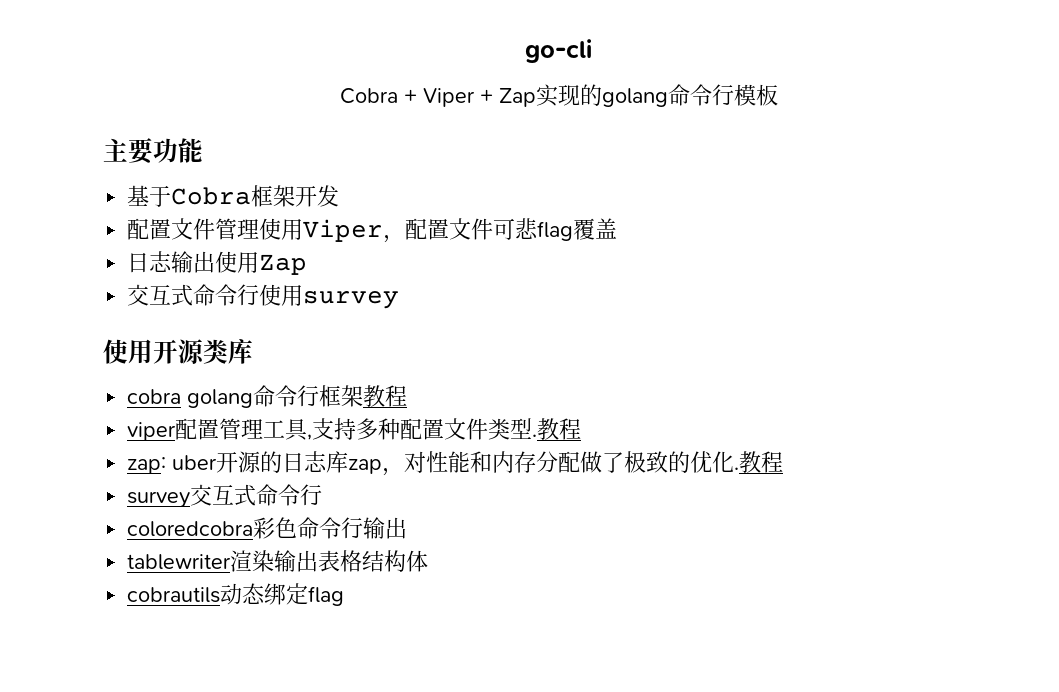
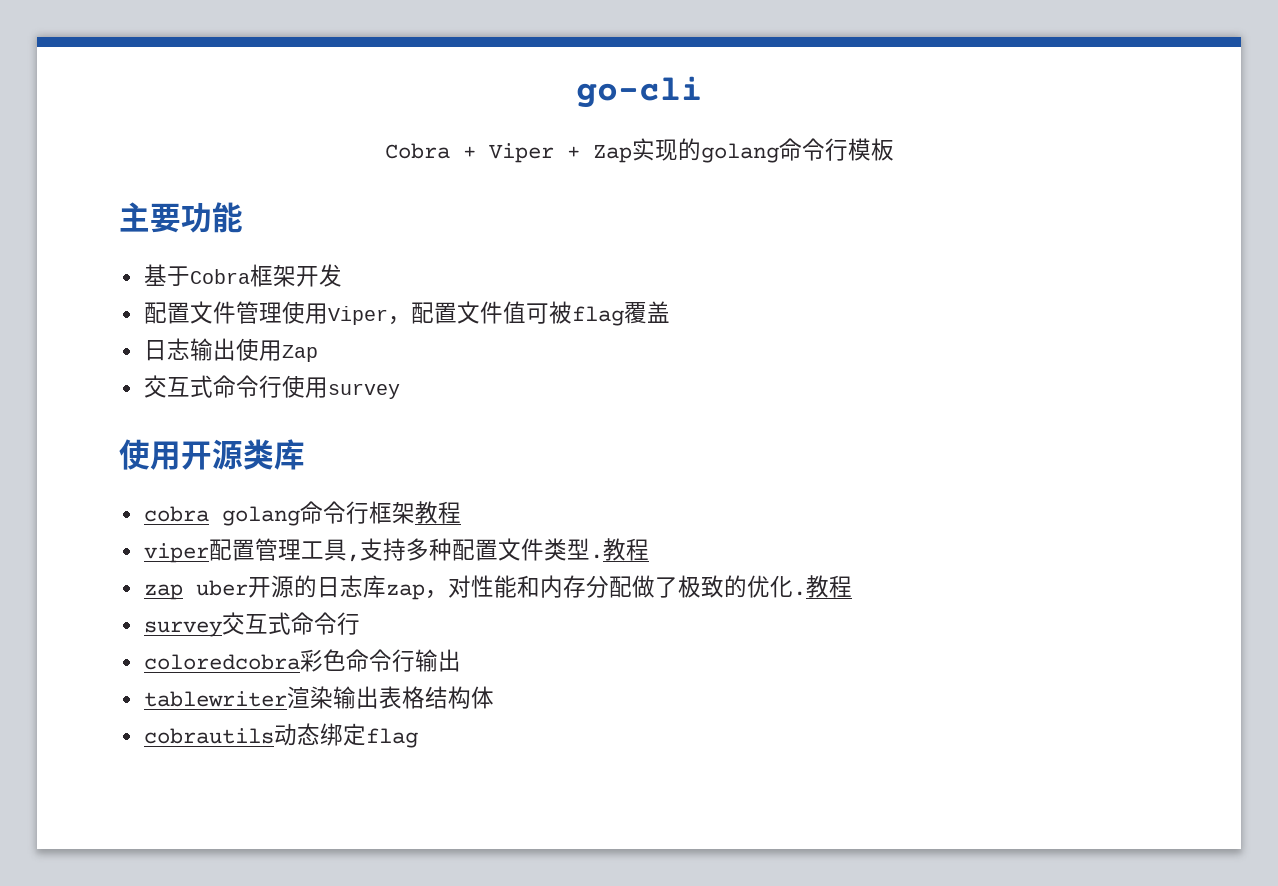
[493,218,539,240] 可悲 -> [502,301,572,324] 值可被
[127,457,167,474] zap: -> [143,584,183,600] zap

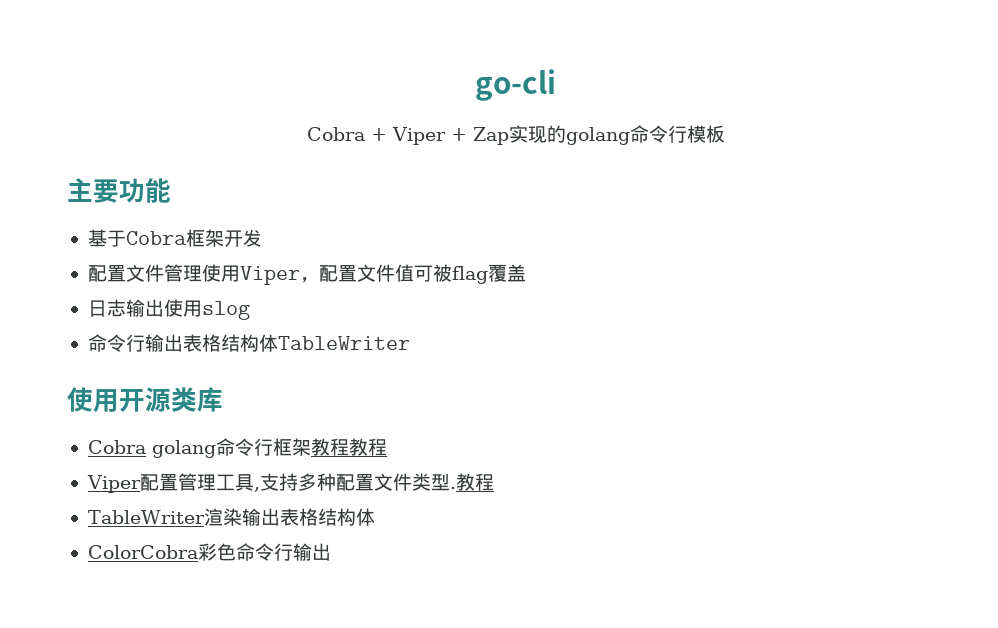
[281,345,318,362] [143,375,400,399] Zap // 交互式命令行使用survey -> [201,301,250,320] [87,334,410,352] slog // 命令行输出表格结构体TableWriter
[143,506,209,522] cobra -> [87,440,146,454] Cobra
[143,543,209,563] // viper -> [348,438,387,456] [86,475,141,493] 教程 // Viper
[143,575,852,600] [143,612,360,637] [143,649,461,672] [143,691,287,707] zap uber开源的日志库zap，对性能和内存分配做了极致的优化.教程 // survey交互式命令行 // coloredcobra彩色命令行输出 // tablewriter -> [87,510,205,524] TableWriter
[143,723,418,748] cobrautils动态绑定flag -> [87,543,331,561] ColorCobra彩色命令行输出

